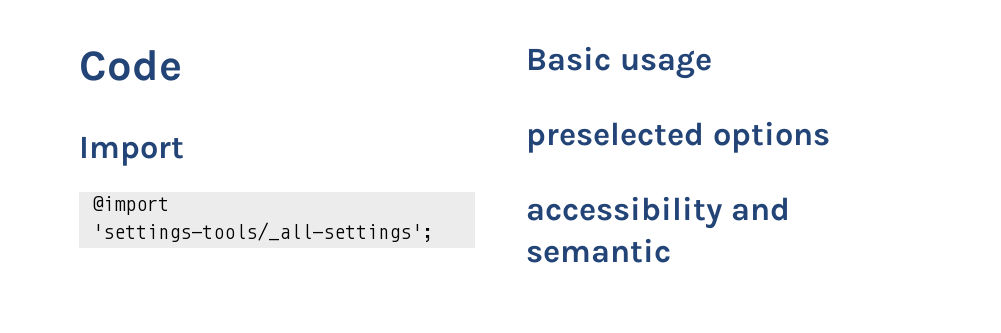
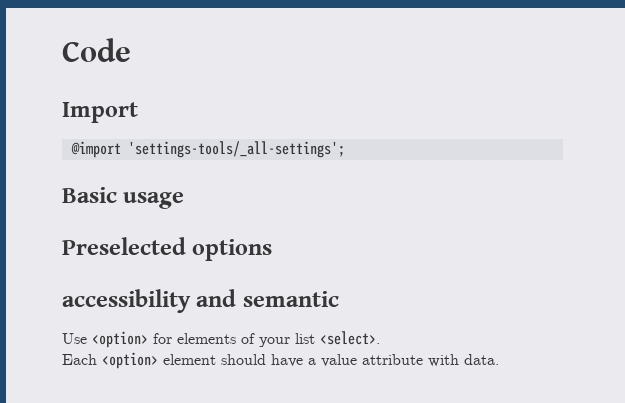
[526,122,704,153] preselected -> [62,237,186,255] Preselected
(671, 250) none -> [62,331,380,348] [62,352,499,369] // Use <option> for elements of your list <select>. // Each <option> element should have a value attribute with data.

